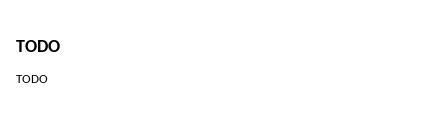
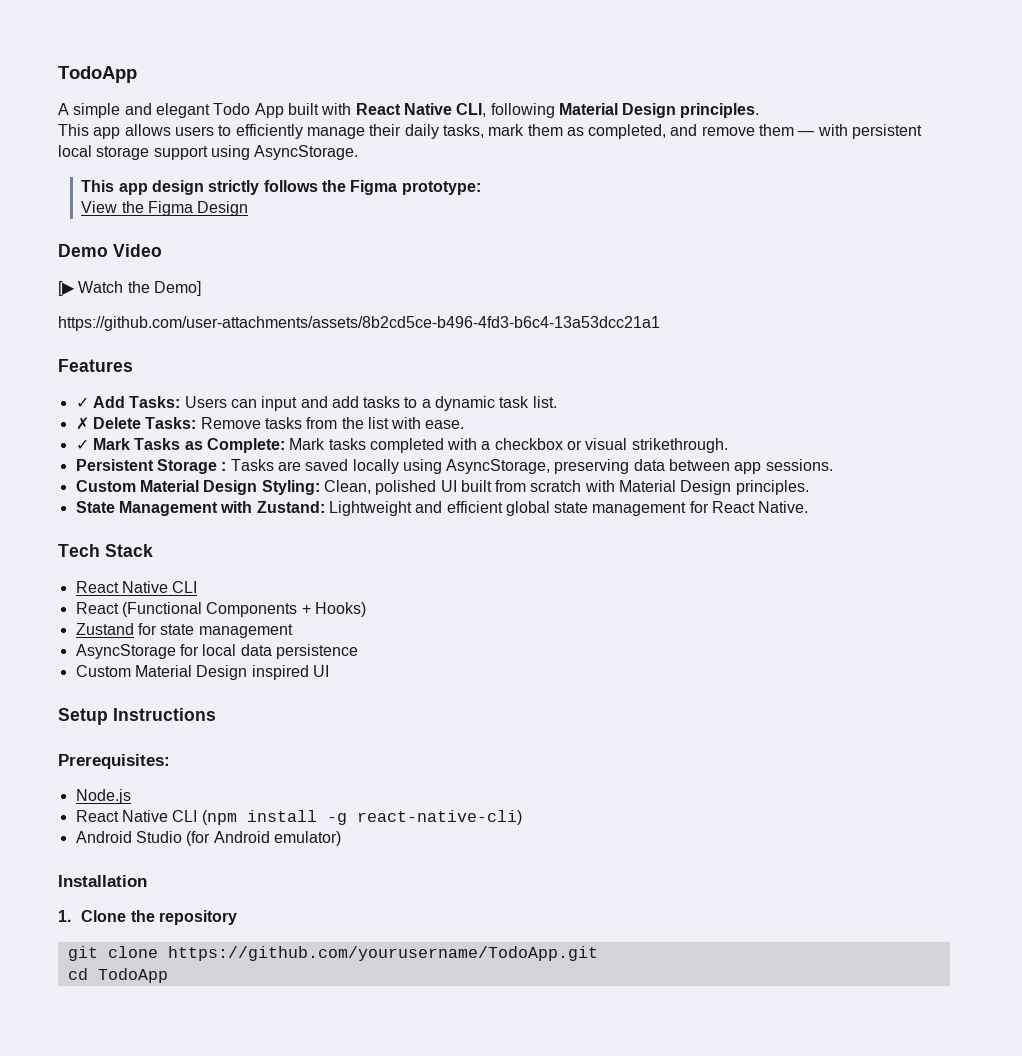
[16,40,60,52] [16,75,48,83] TODO // TODO -> [58,66,137,83] [58,103,760,118] [58,124,923,139] [58,145,359,160] [81,180,481,195] [81,201,249,216] [58,244,162,257] [58,281,201,296] [58,316,660,331] [58,359,133,372] [75,396,557,411] [75,417,465,430] [75,438,728,453] [75,459,833,474] [75,480,809,495] [75,501,809,516] [58,544,153,557] [75,581,198,593] [75,602,366,617] [75,623,293,638] [75,644,358,659] [75,665,329,680] [58,708,216,725] [58,754,170,769] [75,789,131,804] [75,810,522,825] [75,831,341,846] [58,875,147,887] [58,910,238,925] [67,946,598,961] [67,968,168,983] TodoApp // A simple and elegant Todo App built with React Native CLI, following Material Design principles. // This app allows users to efficiently manage their daily tasks, mark them as completed, and remove them — with persistent local storage support using AsyncStorage. // This app design strictly follows the Figma prototype: // View the Figma Design // Demo Video // [▶ Watch the Demo] // https://github.com/user-attachments/assets/8b2cd5ce-b496-4fd3-b6c4-13a53dcc21a1 // Features // ✓ Add Tasks: Users can input and add tasks to a dynamic task list. // ✗ Delete Tasks: Remove tasks from the list with ease. // ✓ Mark Tasks as Complete: Mark tasks completed with a checkbox or visual strikethrough. // Persistent Storage : Tasks are saved locally using AsyncStorage, preserving data between app sessions. // Custom Material Design Styling: Clean, polished UI built from scratch with Material Design principles. // State Management with Zustand: Lightweight and efficient global state management for React Native. // Tech Stack // React Native CLI // React (Functional Components + Hooks) // Zustand for state management // AsyncStorage for local data persistence // Custom Material Design inspired UI // Setup Instructions // Prerequisites: // Node.js // React Native CLI (npm install -g react-native-cli) // Android Studio (for Android emulator) // Installation // 1. Clone the repository // git clone https://github.com/yourusername/TodoApp.git // cd TodoApp

